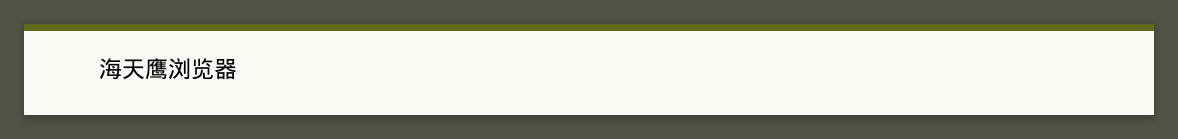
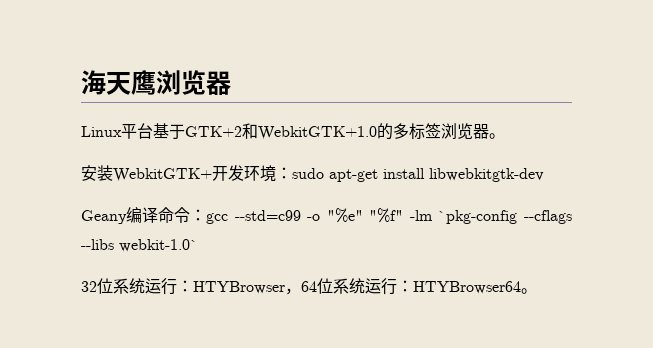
(237, 69) none -> [81,123,505,140] [81,165,544,182] [81,207,572,224] [81,239,198,252] [81,278,537,295] // Linux平台基于GTK+2和WebkitGTK+1.0的多标签浏览器。 // 安装WebkitGTK+开发环境：sudo apt-get install libwebkitgtk-dev // Geany编译命令：gcc --std=c99 -o "%e" "%f" -lm `pkg-config --cflags --libs webkit-1.0` // 32位系统运行：HTYBrowser，64位系统运行：HTYBrowser64。

